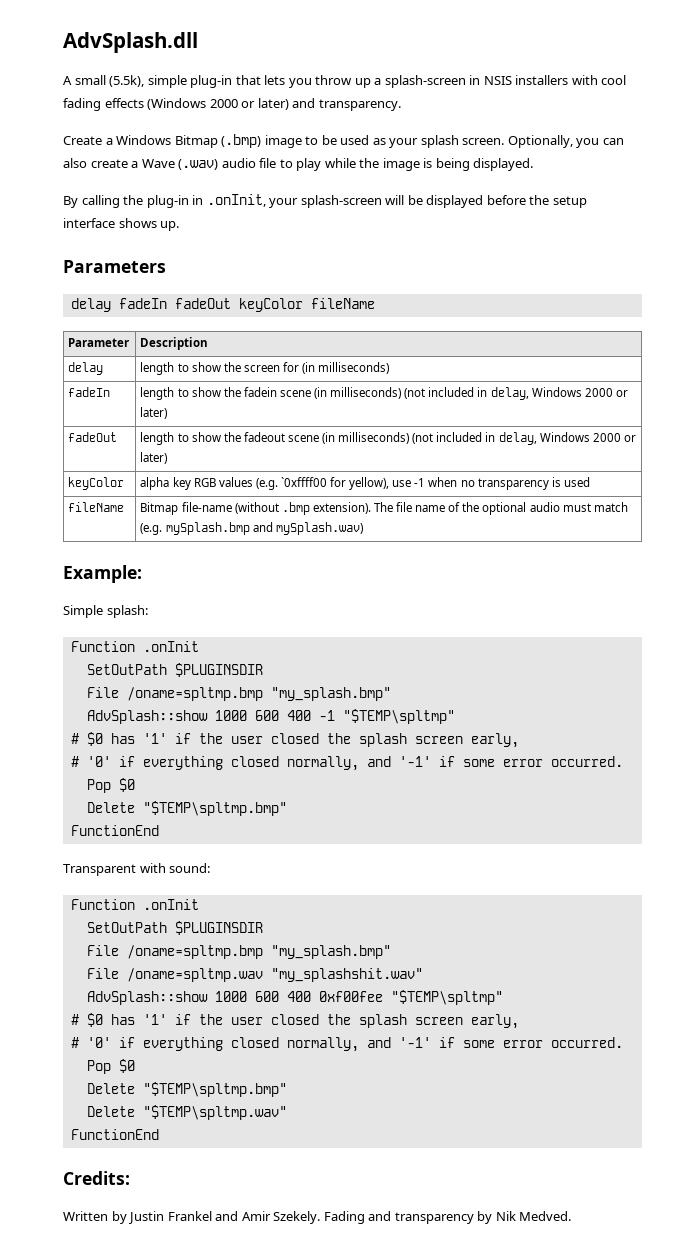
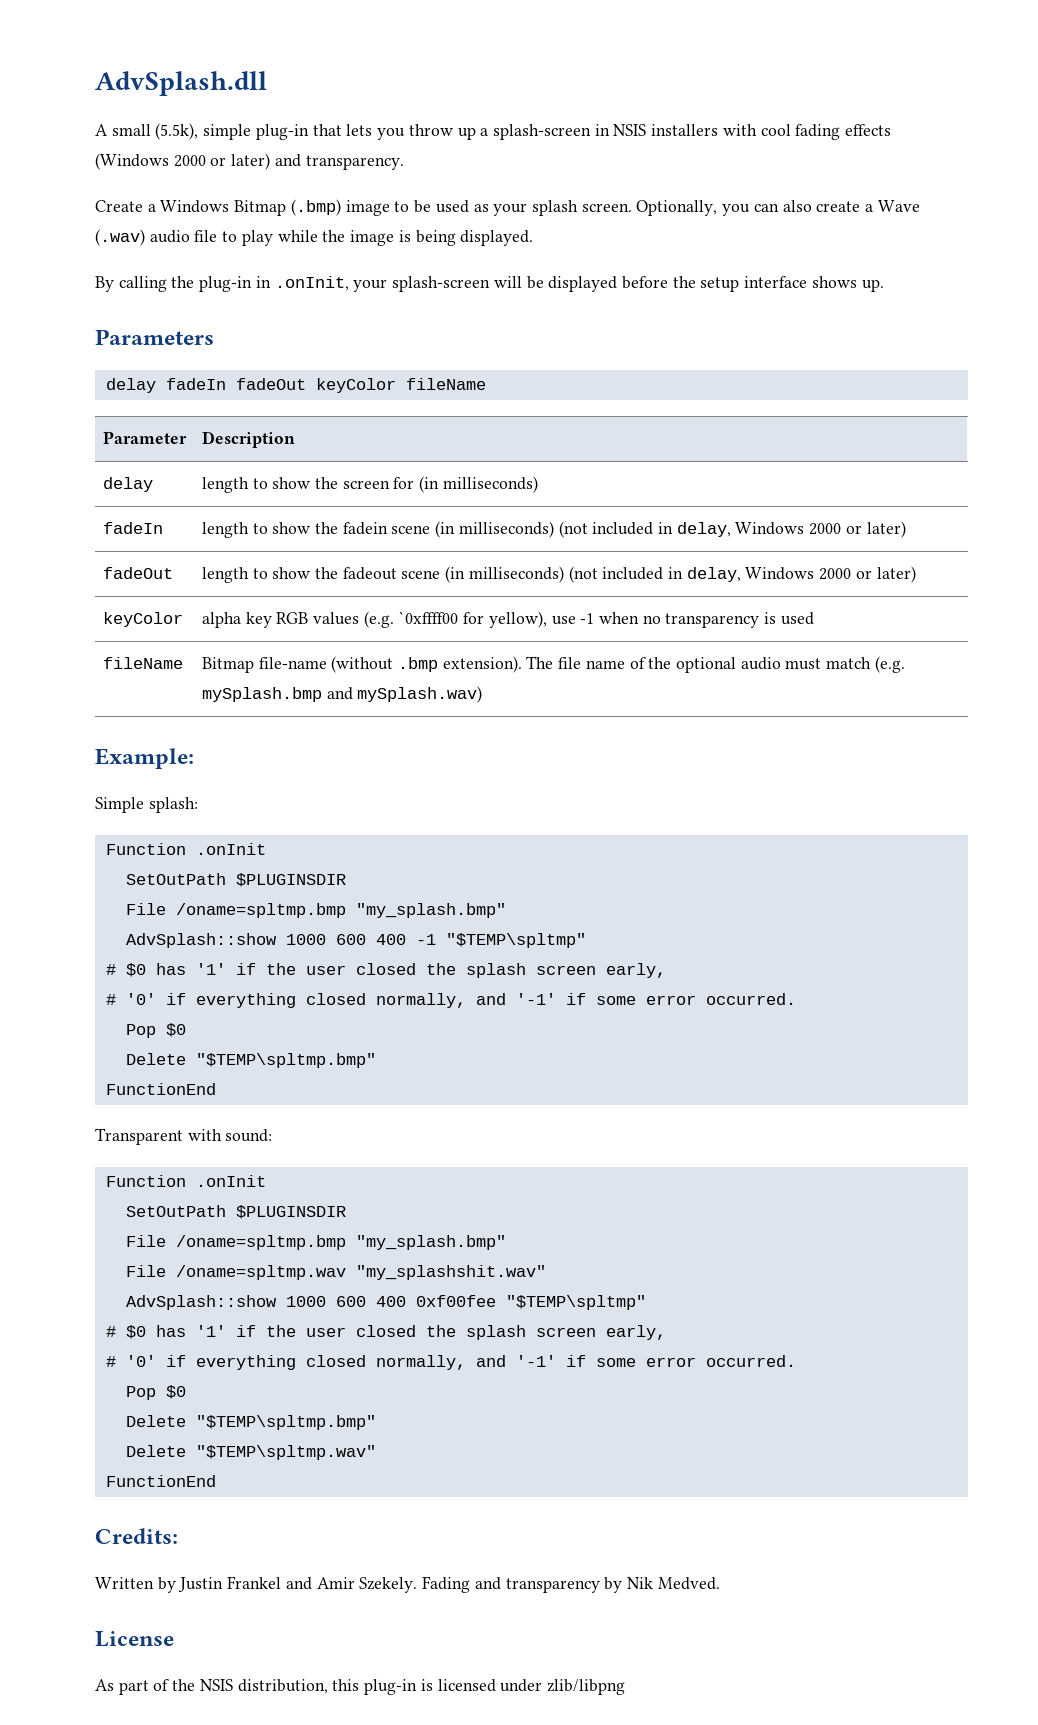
(572, 1216) none -> [95,1631,174,1647] [95,1679,625,1695] // License // As part of the NSIS distribution, this plug-in is licensed under zlib/libpng

